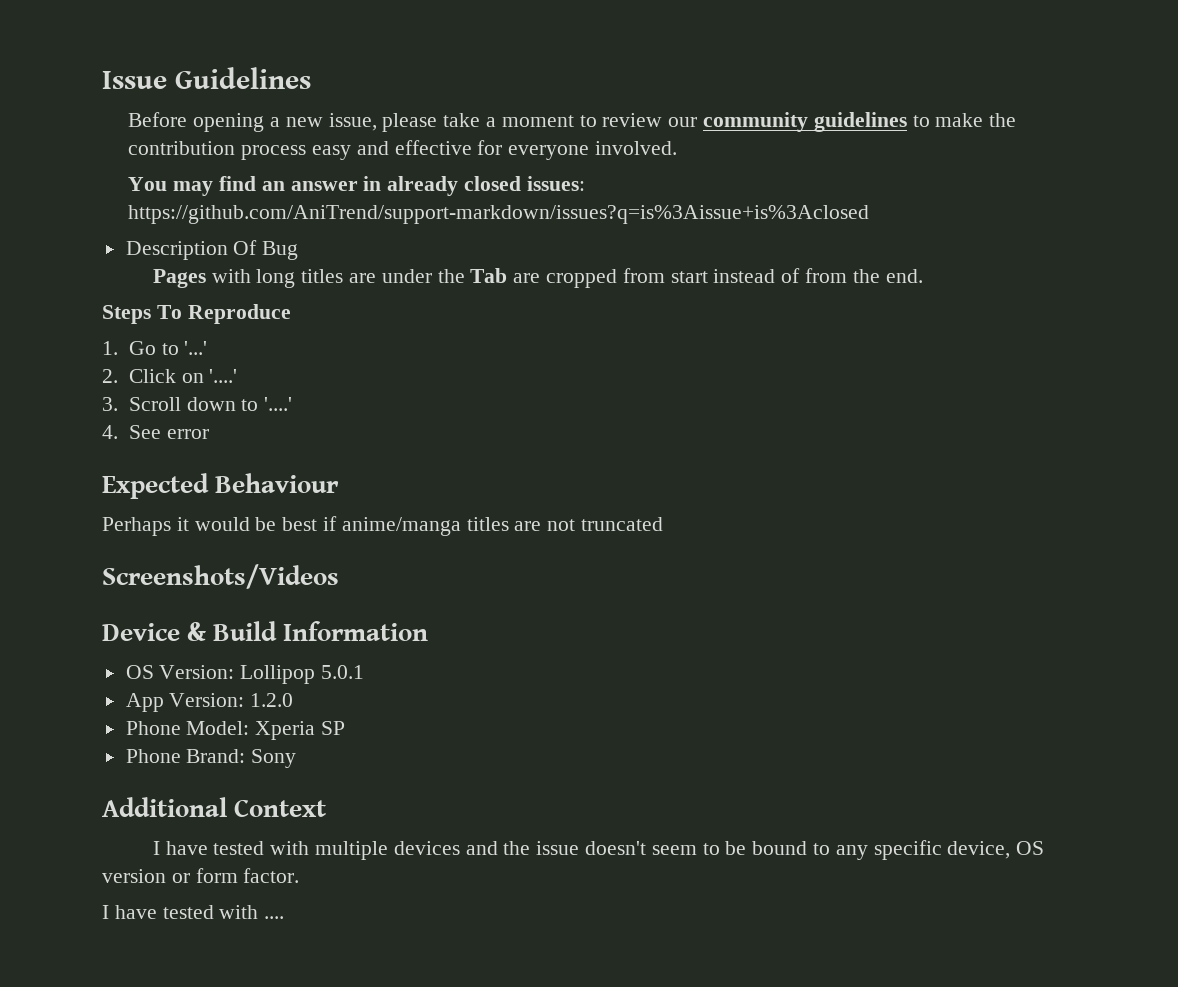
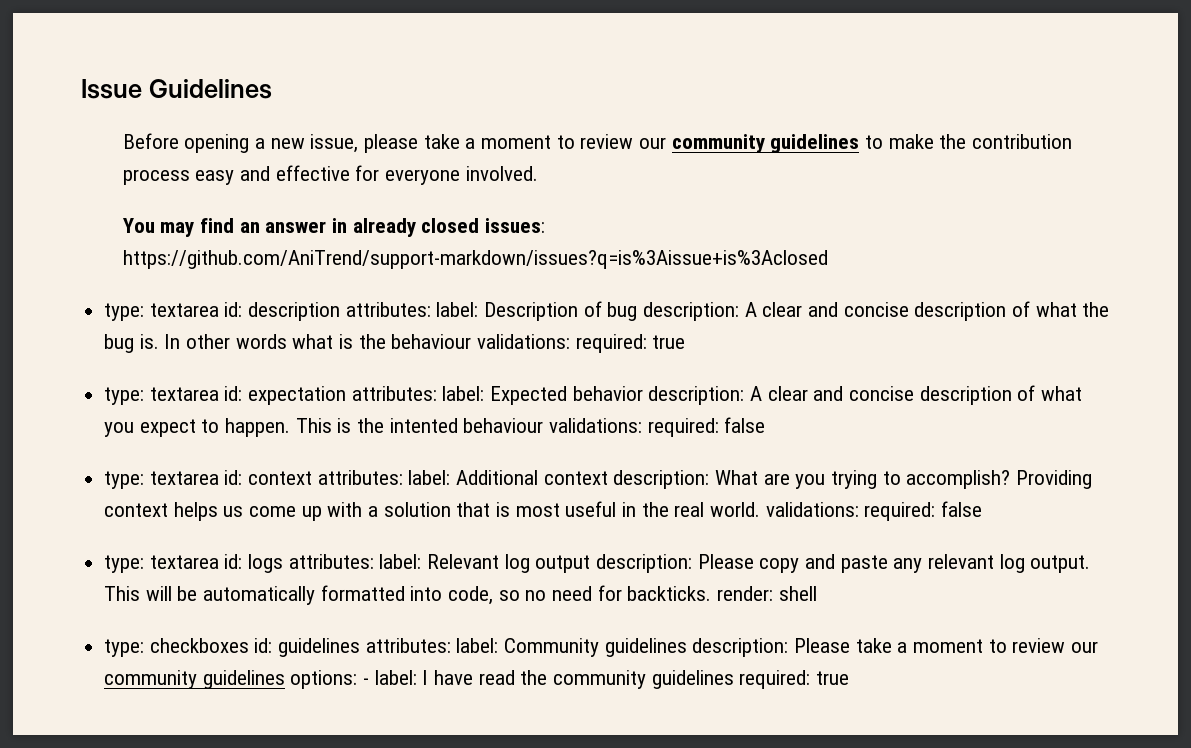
[125,240,299,260] [152,268,923,288] [102,304,291,324] [102,341,208,355] [102,369,238,383] [102,397,293,411] [102,425,209,439] [102,473,340,499] [102,516,664,536] [102,564,339,589] [102,621,429,641] [125,665,365,684] [125,693,294,712] [125,721,346,740] [125,749,297,768] [102,797,327,817] [152,840,1045,860] [102,868,300,883] [102,905,285,919] Description Of Bug // Pages with long titles are under the Tab are cropped from start instead of from the end. // Steps To Reproduce // 1. Go to '...' // 2. Click on '....' // 3. Scroll down to '....' // 4. See error // Expected Behaviour // Perhaps it would be best if anime/manga titles are not truncated // Screenshots/Videos // Device & Build Information // OS Version: Lollipop 5.0.1 // App Version: 1.2.0 // Phone Model: Xperia SP // Phone Brand: Sony // Additional Context // I have tested with multiple devices and the issue doesn't seem to be bound to any specific device, OS version or form factor. // I have tested with .... -> [104,301,1110,321] [104,334,686,353] [104,385,1083,405] [104,417,766,437] [104,470,1093,489] [104,501,983,521] [104,554,1091,573] [104,585,817,605] [104,638,1099,657] [104,670,850,689] type: textarea id: description attributes: label: Description of bug description: A clear and concise description of what the bug is. In other words what is the behaviour validations: required: true // type: textarea id: expectation attributes: label: Expected behavior description: A clear and concise description of what you expect to happen. This is the intented behaviour validations: required: false // type: textarea id: context attributes: label: Additional context description: What are you trying to accomplish? Providing context helps us come up with a solution that is most useful in the real world. validations: required: false // type: textarea id: logs attributes: label: Relevant log output description: Please copy and paste any relevant log output. This will be automatically formatted into code, so no need for backticks. render: shell // type: checkboxes id: guidelines attributes: label: Community guidelines description: Please take a moment to review our community guidelines options: - label: I have read the community guidelines required: true

